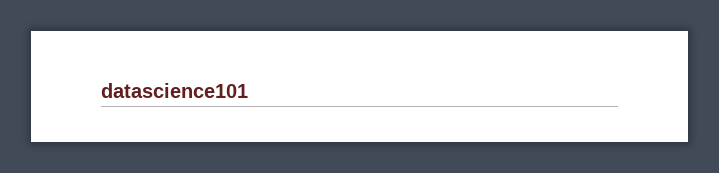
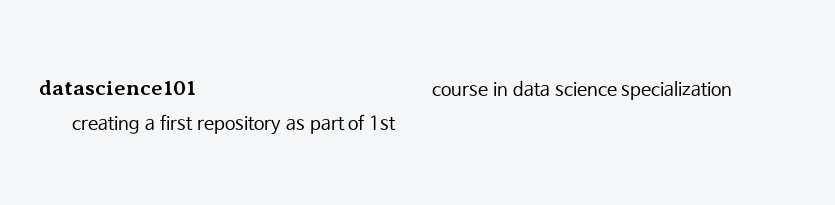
(248, 90) none -> [72,114,397,135] [432,81,733,100] // creating a first repository as part of 1st course in data science specialization

